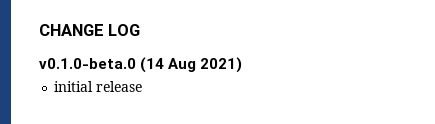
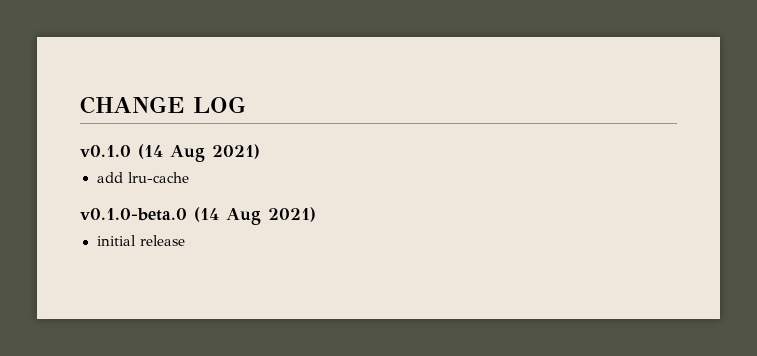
(141, 30) none -> [80,144,260,162] [96,172,189,183] // v0.1.0 (14 Aug 2021) // add lru-cache

